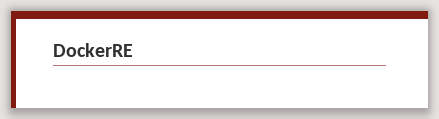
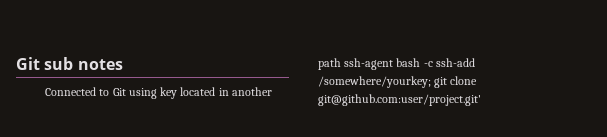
[53,43,133,57] DockerRE -> [16,57,123,70] [45,87,272,99] [318,58,475,70] [318,76,478,88] [318,94,481,106] Git sub notes // Connected to Git using key located in another path ssh-agent bash -c ssh-add /somewhere/yourkey; git clone git@github.com:user/project.git'

